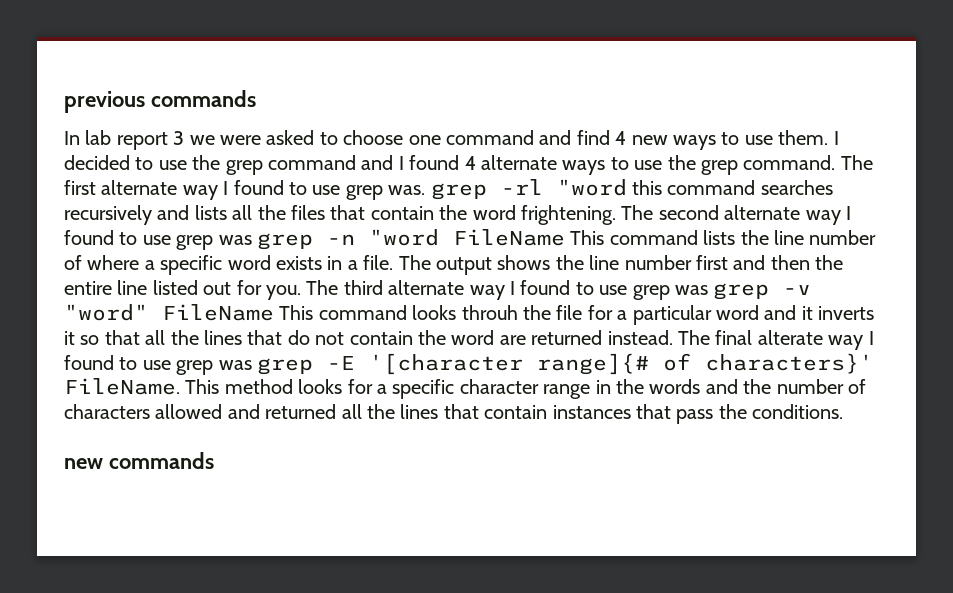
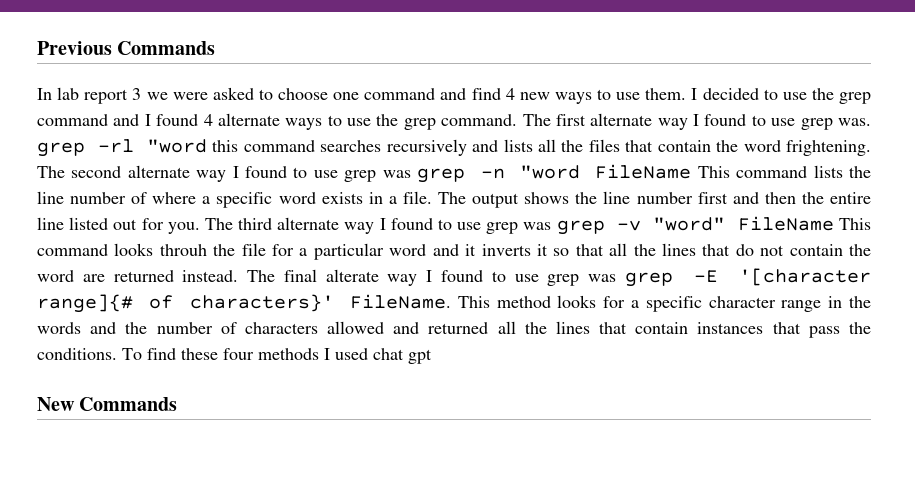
[64,90,256,113] previous commands -> [37,41,216,55] Previous Commands
[64,452,214,469] // new commands -> [122,348,432,364] [37,397,178,411] To find these four methods I used chat gpt // New Commands

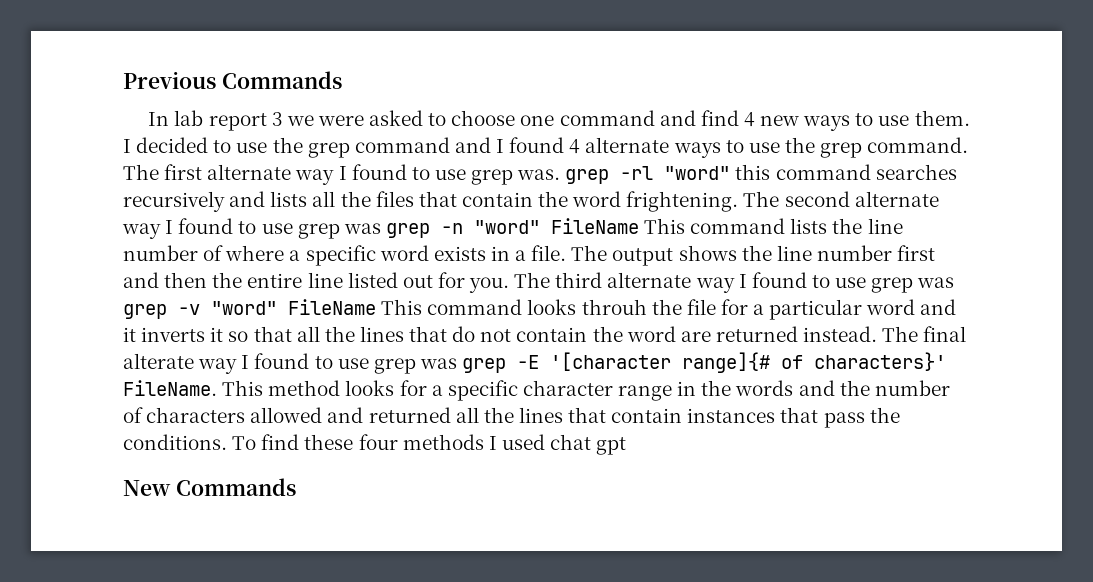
[147,139,208,153] "word -> [664,166,731,180] "word"
[519,165,580,179] "word -> [473,220,540,234] "word"

